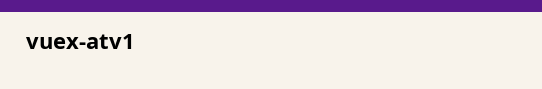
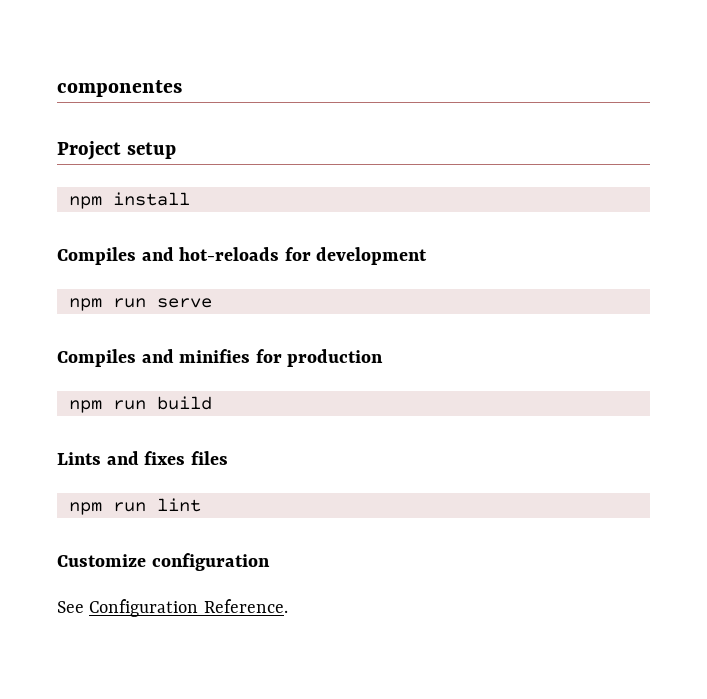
[26,34,135,49] vuex-atv1 -> [57,80,182,97] [57,141,176,160] [68,192,190,209] [57,247,428,265] [68,298,212,311] [57,349,384,367] [68,396,212,413] [57,451,228,465] [68,498,201,515] [57,553,270,571] [57,599,288,617] componentes // Project setup // npm install // Compiles and hot-reloads for development // npm run serve // Compiles and minifies for production // npm run build // Lints and fixes files // npm run lint // Customize configuration // See Configuration Reference.

